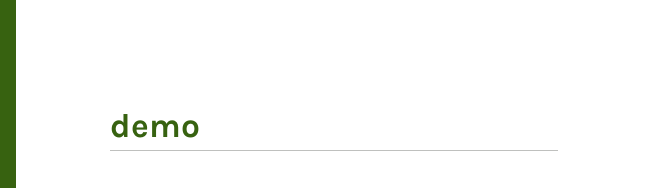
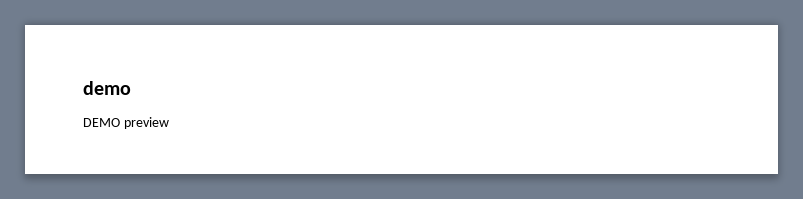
(200, 126) none -> [83,117,169,129] // DEMO preview

